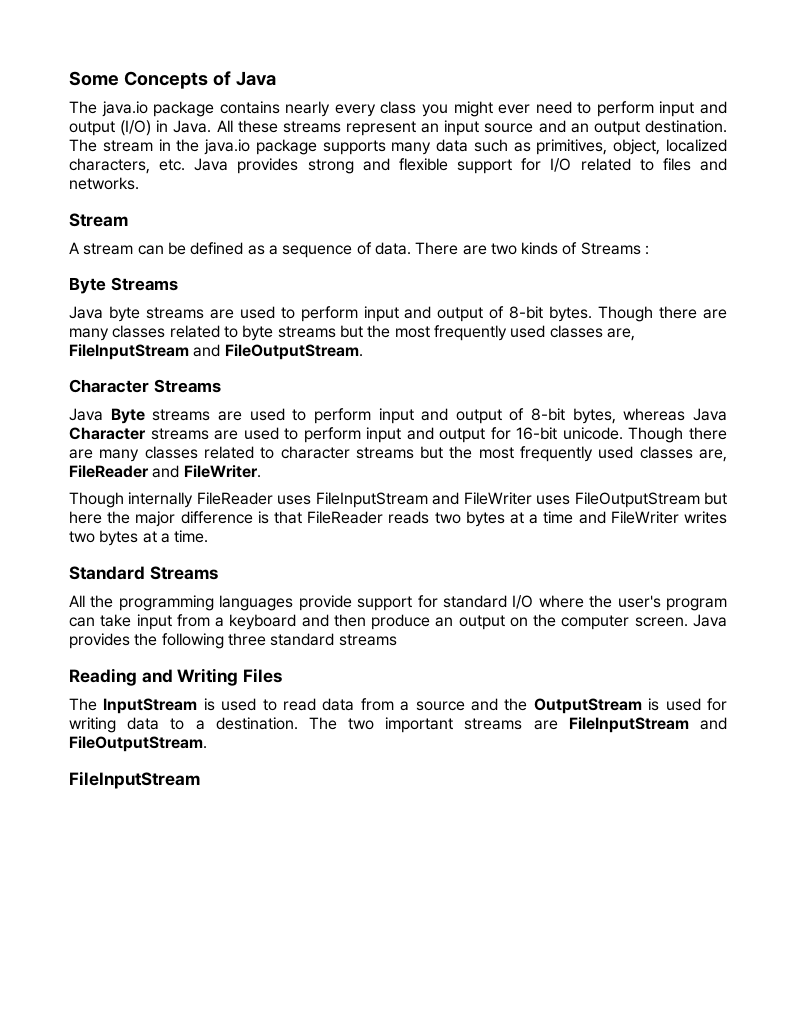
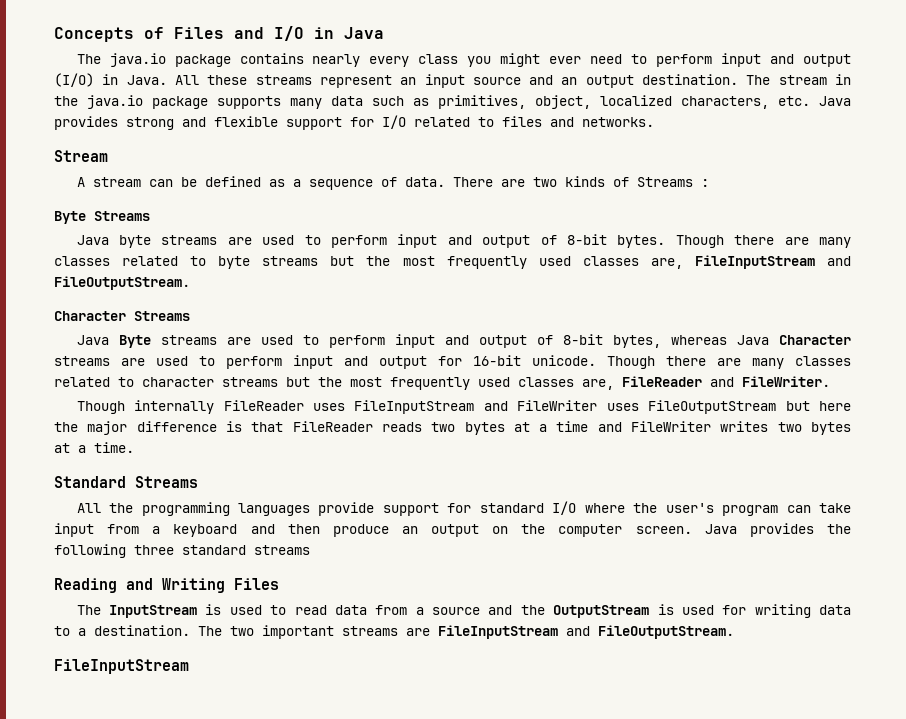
[69,71,119,86] Some -> (54, 34) none
(231, 78) none -> [174,26,334,41] Files and I/O in

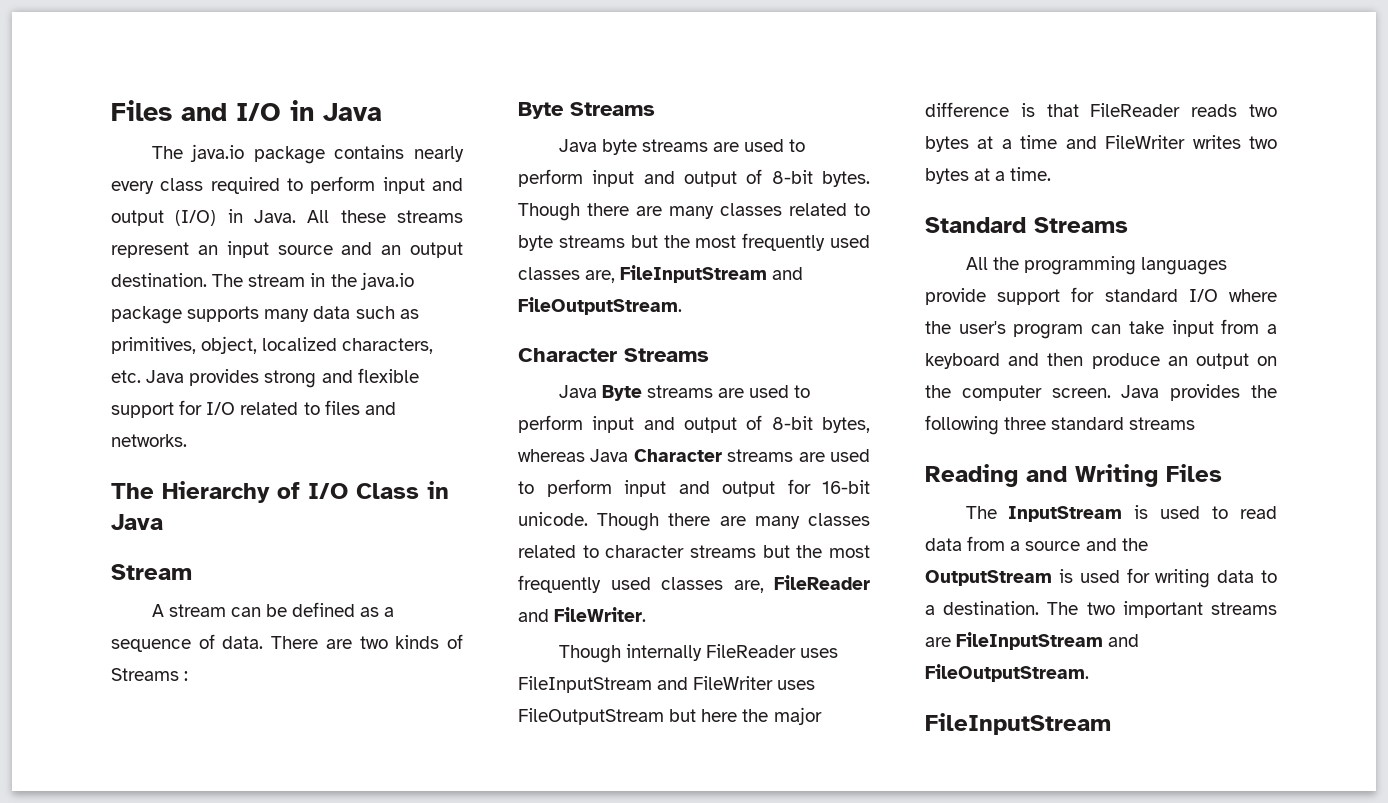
[54,27,164,42] Concepts of -> (111, 110) none
[467,53,623,67] you might ever need -> [210,177,280,194] required
(654, 122) none -> [111,481,449,503] [111,514,163,530] // The Hierarchy of I/O Class in Java

